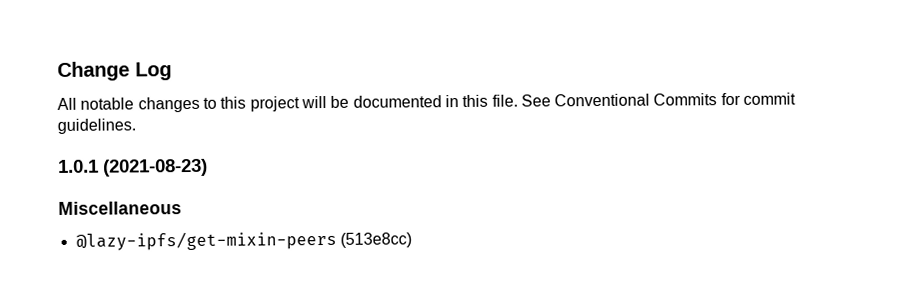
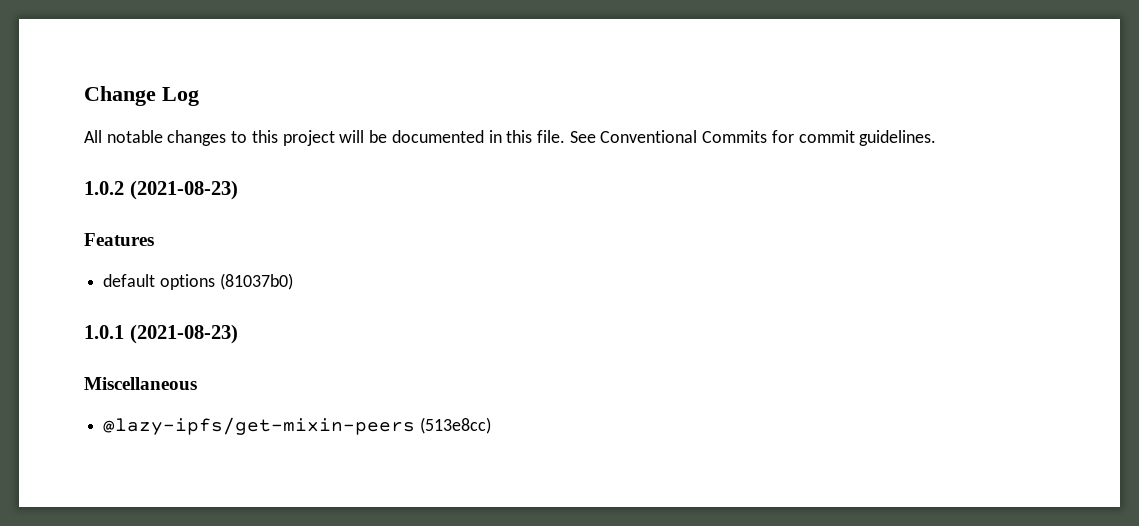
(136, 126) none -> [84,180,238,200] [84,233,154,246] [103,273,293,290] // 1.0.2 (2021-08-23) // Features // default options (81037b0)

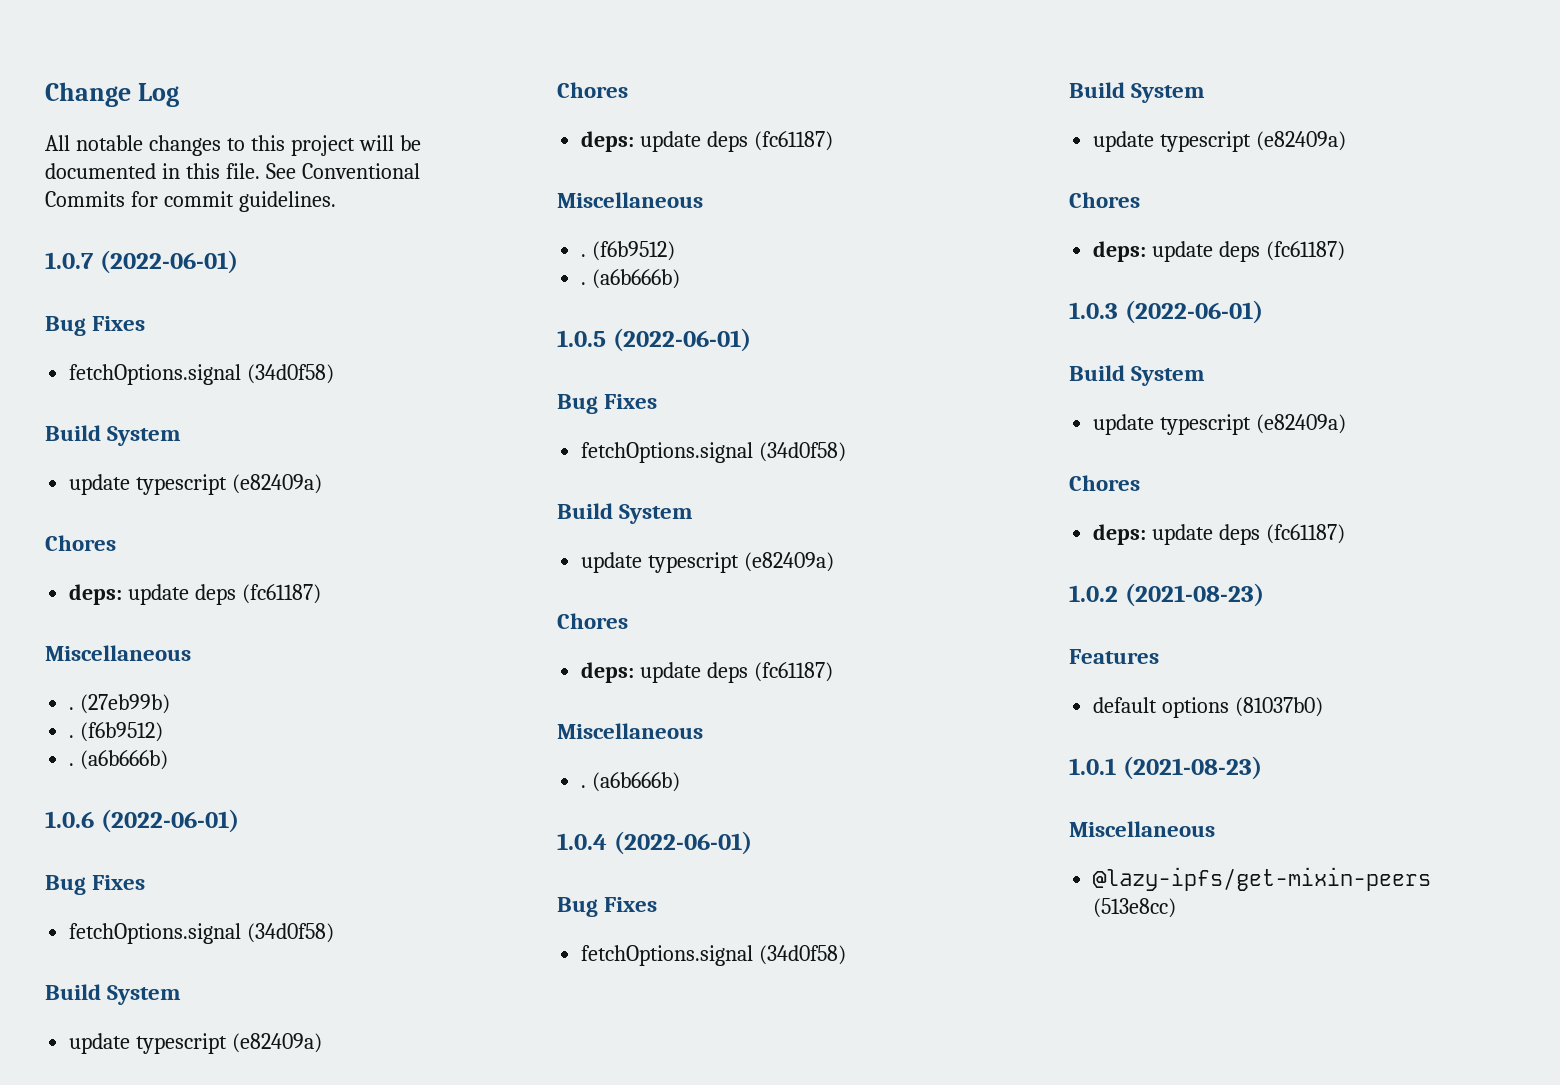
(937, 138) none -> [45,250,238,274] [45,316,146,336] [69,364,335,385] [45,425,182,446] [69,474,323,495] [45,535,116,551] [69,584,322,605] [45,645,191,661] [69,694,171,714] [69,722,164,742] [69,750,169,770] [45,809,239,833] [45,875,146,895] [69,923,335,944] [45,984,182,1005] [69,1033,323,1054] [557,82,628,98] [581,131,834,152] [557,192,703,208] [581,241,676,261] [581,269,681,289] [557,328,751,352] [557,394,658,414] [581,442,847,463] [557,503,694,524] [581,552,835,573] [557,613,628,629] [581,662,834,683] [557,723,703,739] [581,772,681,792] [557,831,752,855] [557,897,658,917] [581,945,847,966] [1069,82,1206,103] [1093,131,1347,152] [1069,192,1140,208] [1093,241,1346,262] [1069,300,1263,324] [1069,365,1206,386] [1093,414,1347,435] [1069,475,1140,491] [1093,524,1346,545] // 1.0.7 (2022-06-01) // Bug Fixes // fetchOptions.signal (34d0f58) // Build System // update typescript (e82409a) // Chores // deps: update deps (fc61187) // Miscellaneous // . (27eb99b) // . (f6b9512) // . (a6b666b) // 1.0.6 (2022-06-01) // Bug Fixes // fetchOptions.signal (34d0f58) // Build System // update typescript (e82409a) // Chores // deps: update deps (fc61187) // Miscellaneous // . (f6b9512) // . (a6b666b) // 1.0.5 (2022-06-01) // Bug Fixes // fetchOptions.signal (34d0f58) // Build System // update typescript (e82409a) // Chores // deps: update deps (fc61187) // Miscellaneous // . (a6b666b) // 1.0.4 (2022-06-01) // Bug Fixes // fetchOptions.signal (34d0f58) // Build System // update typescript (e82409a) // Chores // deps: update deps (fc61187) // 1.0.3 (2022-06-01) // Build System // update typescript (e82409a) // Chores // deps: update deps (fc61187)

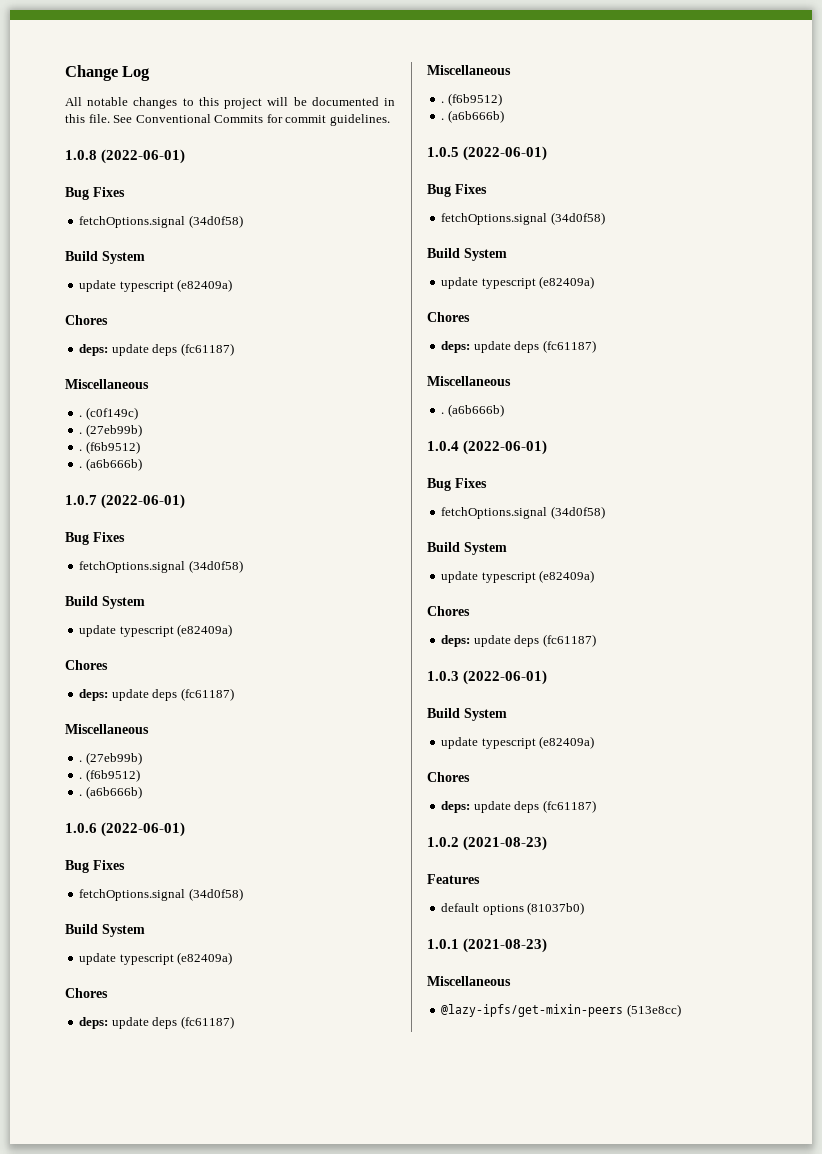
(336, 201) none -> [65,149,186,164] [65,187,125,200] [79,215,243,228] [65,251,145,264] [79,279,233,292] [65,315,108,325] [79,343,234,356] [65,379,149,389] [79,407,138,420] [79,424,142,437] [79,441,140,454] [79,458,142,471] // 1.0.8 (2022-06-01) // Bug Fixes // fetchOptions.signal (34d0f58) // Build System // update typescript (e82409a) // Chores // deps: update deps (fc61187) // Miscellaneous // . (c0f149c) // . (27eb99b) // . (f6b9512) // . (a6b666b)

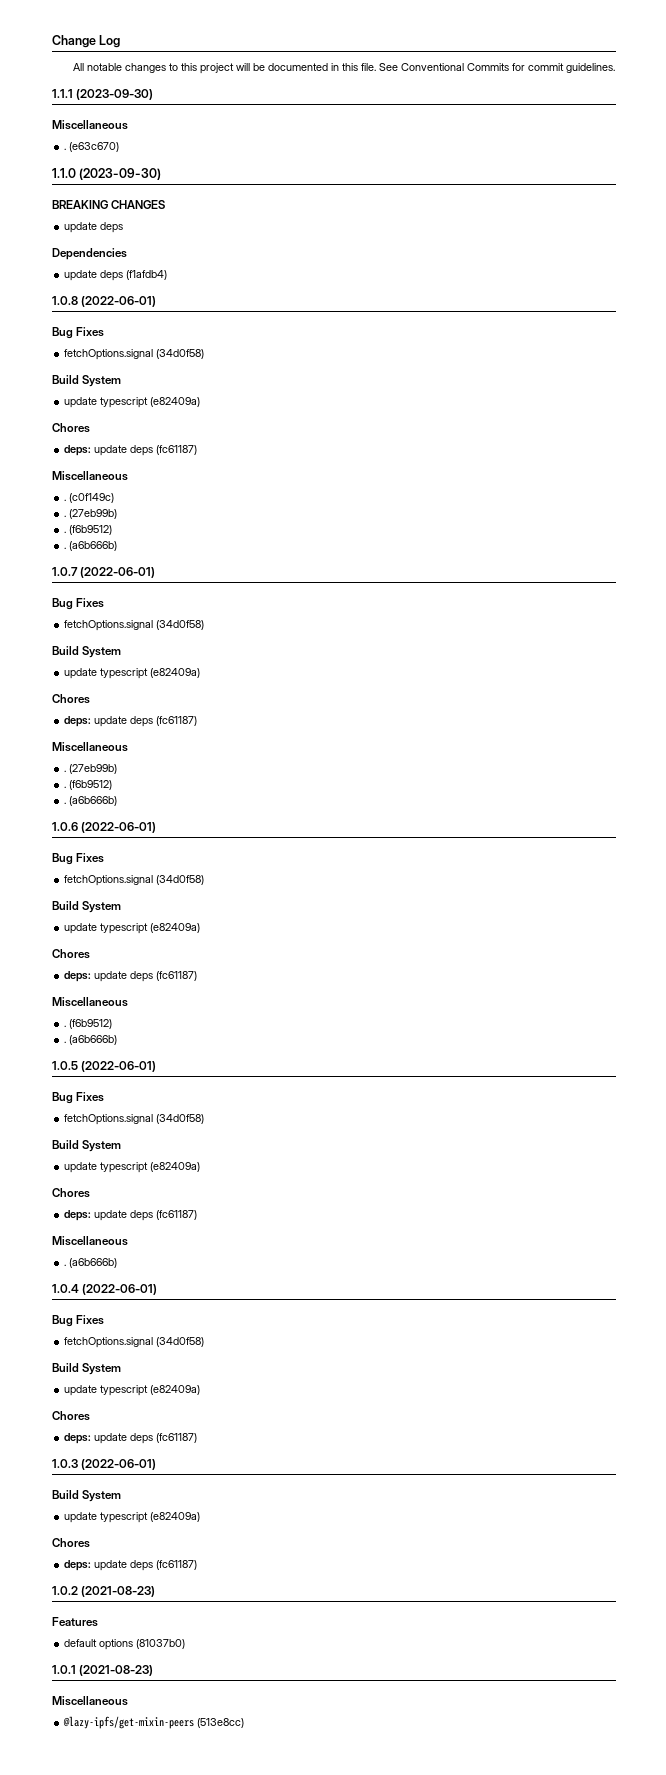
(390, 120) none -> [52,89,154,100] [52,120,128,130] [64,142,120,152] [52,168,162,180] [52,200,166,209] [64,222,124,233] [52,248,127,260] [64,270,168,281] // 1.1.1 (2023-09-30) // Miscellaneous // . (e63c670) // 1.1.0 (2023-09-30) // BREAKING CHANGES // update deps // Dependencies // update deps (f1afdb4)

